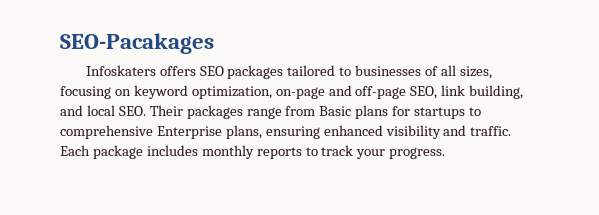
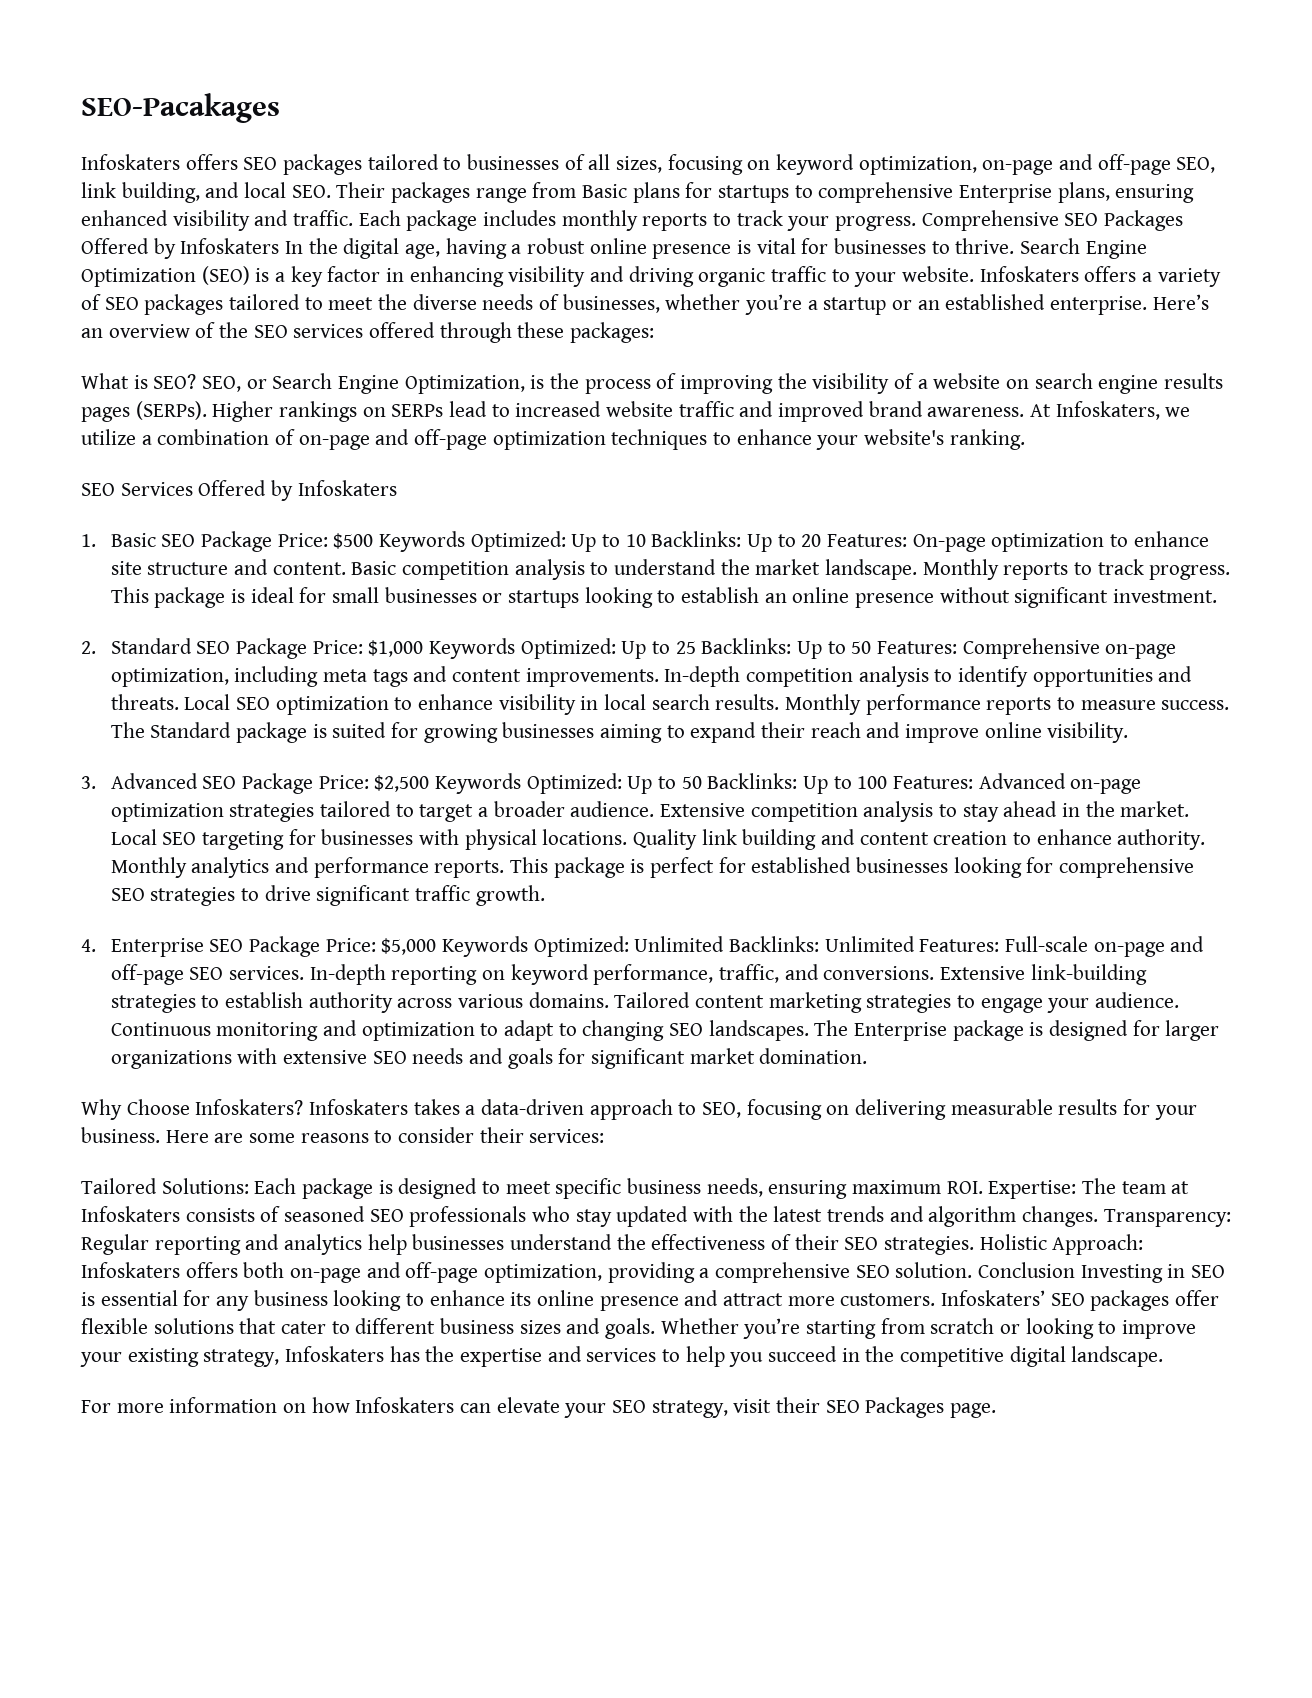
(446, 153) none -> [921,210,1184,231] [81,238,1147,259] [81,266,1221,287] [81,294,1209,315] [81,322,655,343] [81,373,1224,394] [81,401,1191,422] [81,429,1025,450] [81,480,397,501] [81,531,1209,552] [110,559,1231,580] [110,587,1217,608] [81,638,1177,659] [110,666,1193,687] [110,694,1230,715] [110,722,1129,743] [81,773,1142,794] [110,801,1190,822] [110,829,1206,850] [110,857,1194,878] [110,885,545,906] [81,936,1205,957] [110,964,1147,985] [110,992,1179,1013] [110,1020,1220,1041] [110,1048,868,1069] [81,1099,1197,1120] [81,1127,605,1143] [81,1178,1190,1199] [81,1206,1231,1227] [81,1234,1144,1255] [81,1262,1226,1283] [81,1290,1220,1311] [81,1318,1197,1339] [80,1346,1164,1367] [81,1397,997,1418] Comprehensive SEO Packages Offered by Infoskaters In the digital age, having a robust online presence is vital for businesses to thrive. Search Engine Optimization (SEO) is a key factor in enhancing visibility and driving organic traffic to your website. Infoskaters offers a variety of SEO packages tailored to meet the diverse needs of businesses, whether you’re a startup or an established enterprise. Here’s an overview of the SEO services offered through these packages: // What is SEO? SEO, or Search Engine Optimization, is the process of improving the visibility of a website on search engine results pages (SERPs). Higher rankings on SERPs lead to increased website traffic and improved brand awareness. At Infoskaters, we utilize a combination of on-page and off-page optimization techniques to enhance your website's ranking. // SEO Services Offered by Infoskaters // 1. Basic SEO Package Price: $500 Keywords Optimized: Up to 10 Backlinks: Up to 20 Features: On-page optimization to enhance site structure and content. Basic competition analysis to understand the market landscape. Monthly reports to track progress. This package is ideal for small businesses or startups looking to establish an online presence without significant investment. // 2. Standard SEO Package Price: $1,000 Keywords Optimized: Up to 25 Backlinks: Up to 50 Features: Comprehensive on-page optimization, including meta tags and content improvements. In-depth competition analysis to identify opportunities and threats. Local SEO optimization to enhance visibility in local search results. Monthly performance reports to measure success. The Standard package is suited for growing businesses aiming to expand their reach and improve online visibility. // 3. Advanced SEO Package Price: $2,500 Keywords Optimized: Up to 50 Backlinks: Up to 100 Features: Advanced on-page optimization strategies tailored to target a broader audience. Extensive competition analysis to stay ahead in the market. Local SEO targeting for businesses with physical locations. Quality link building and content creation to enhance authority. Monthly analytics and performance reports. This package is perfect for established businesses looking for comprehensive SEO strategies to drive significant traffic growth. // 4. Enterprise SEO Package Price: $5,000 Keywords Optimized: Unlimited Backlinks: Unlimited Features: Full-scale on-page and off-page SEO services. In-depth reporting on keyword performance, traffic, and conversions. Extensive link-building strategies to establish authority across various domains. Tailored content marketing strategies to engage your audience. Continuous monitoring and optimization to adapt to changing SEO landscapes. The Enterprise package is designed for larger organizations with extensive SEO needs and goals for significant market domination. // Why Choose Infoskaters? Infoskaters takes a data-driven approach to SEO, focusing on delivering measurable results for your business. Here are some reasons to consider their services: // Tailored Solutions: Each package is designed to meet specific business needs, ensuring maximum ROI. Expertise: The team at Infoskaters consists of seasoned SEO professionals who stay updated with the latest trends and algorithm changes. Transparency: Regular reporting and analytics help businesses understand the effectiveness of their SEO strategies. Holistic Approach: Infoskaters offers both on-page and off-page optimization, providing a comprehensive SEO solution. Conclusion Investing in SEO is essential for any business looking to enhance its online presence and attract more customers. Infoskaters’ SEO packages offer flexible solutions that cater to different business sizes and goals. Whether you’re starting from scratch or looking to improve your existing strategy, Infoskaters has the expertise and services to help you succeed in the competitive digital landscape. // For more information on how Infoskaters can elevate your SEO strategy, visit their SEO Packages page.

